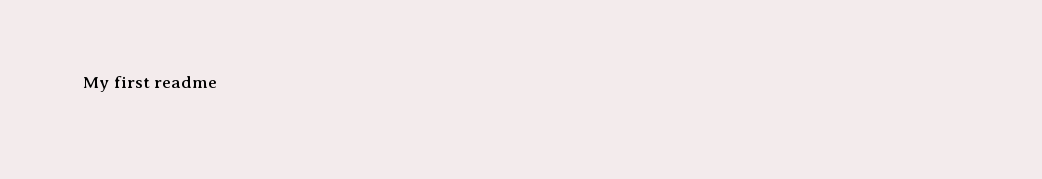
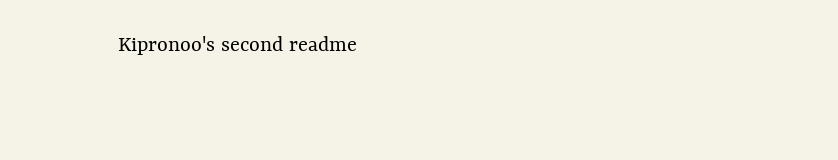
[83,76,150,92] My first -> [118,36,284,55] Kipronoo's second

